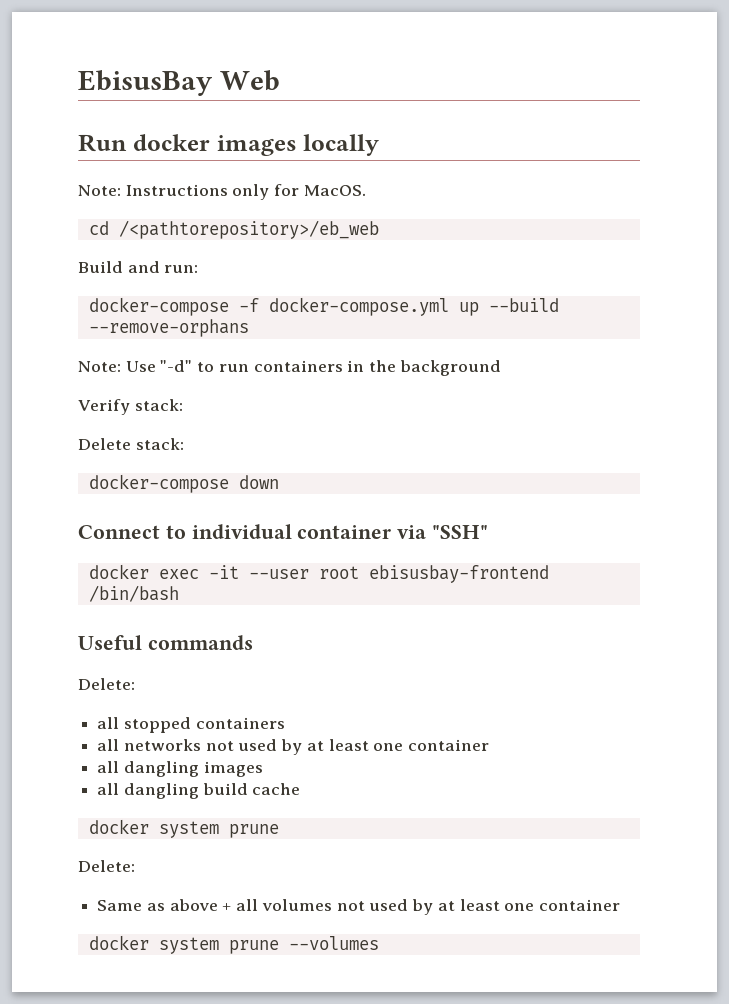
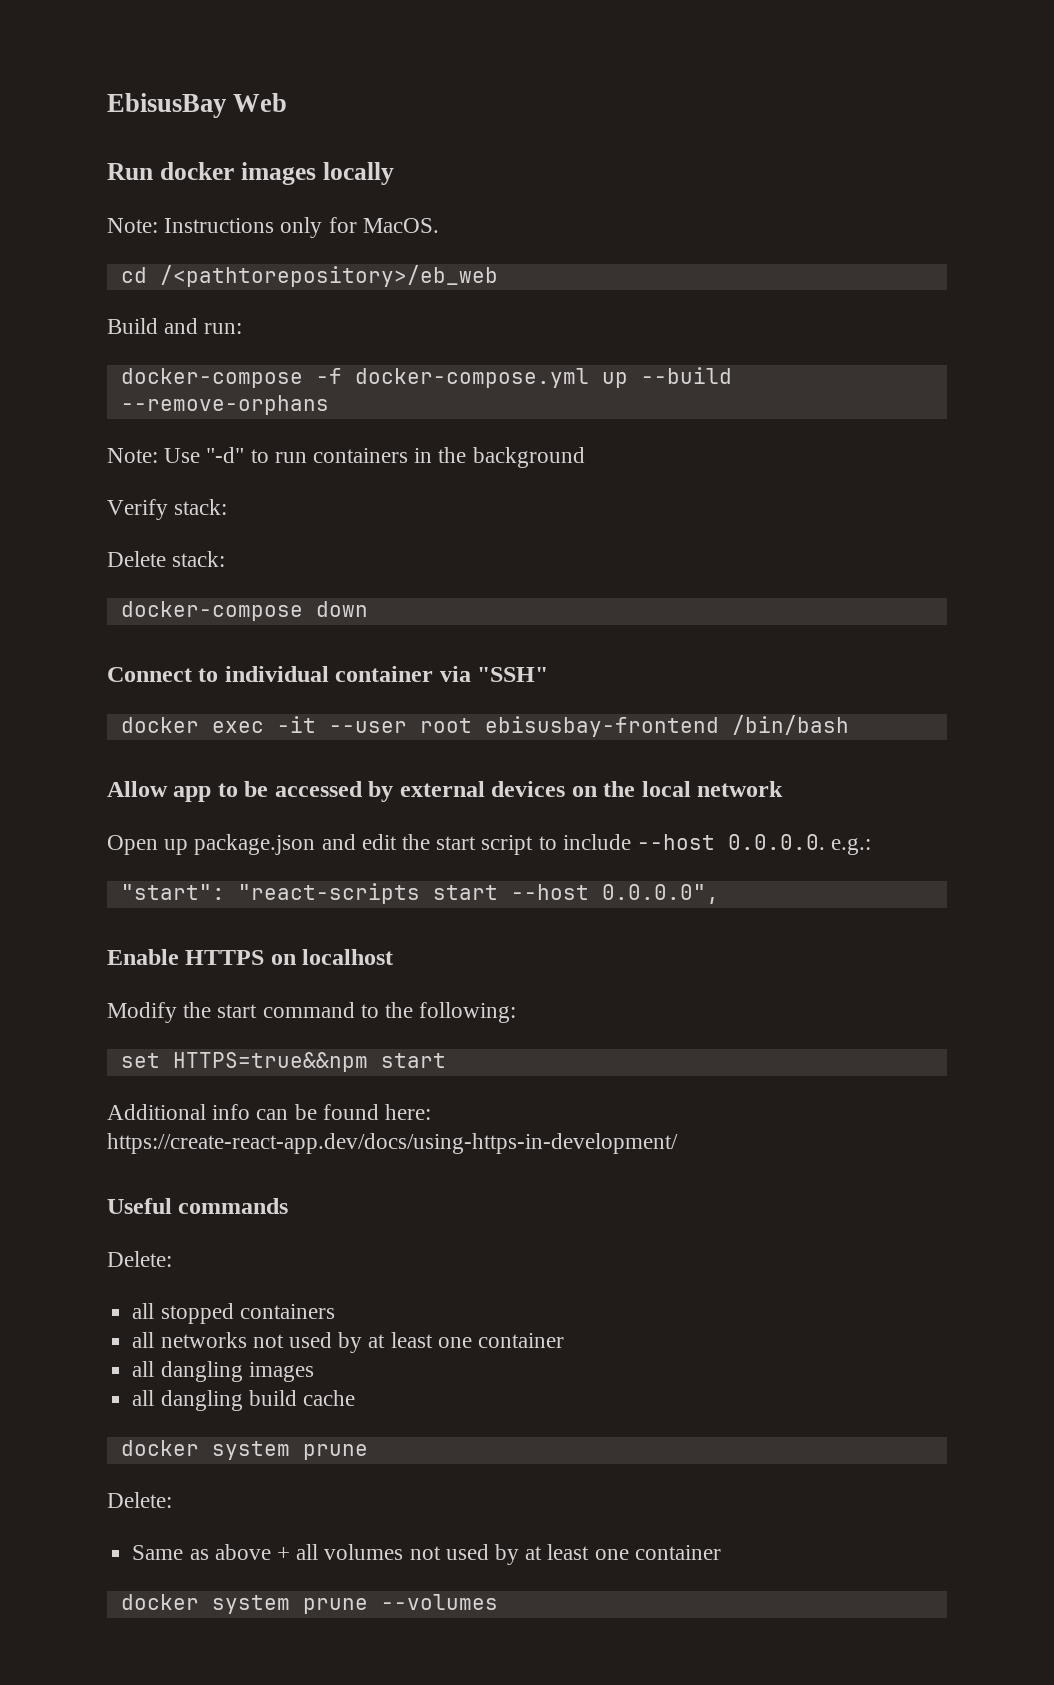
(179, 593) none -> [107,781,784,802] [107,834,872,855] [120,883,719,904] [107,949,394,965] [107,1002,517,1023] [120,1052,446,1072] [107,1104,432,1120] [107,1133,678,1154] // Allow app to be accessed by external devices on the local network // Open up package.json and edit the start script to include --host 0.0.0.0. e.g.: // "start": "react-scripts start --host 0.0.0.0", // Enable HTTPS on localhost // Modify the start command to the following: // set HTTPS=true&&npm start // Additional info can be found here: https://create-react-app.dev/docs/using-https-in-development/

